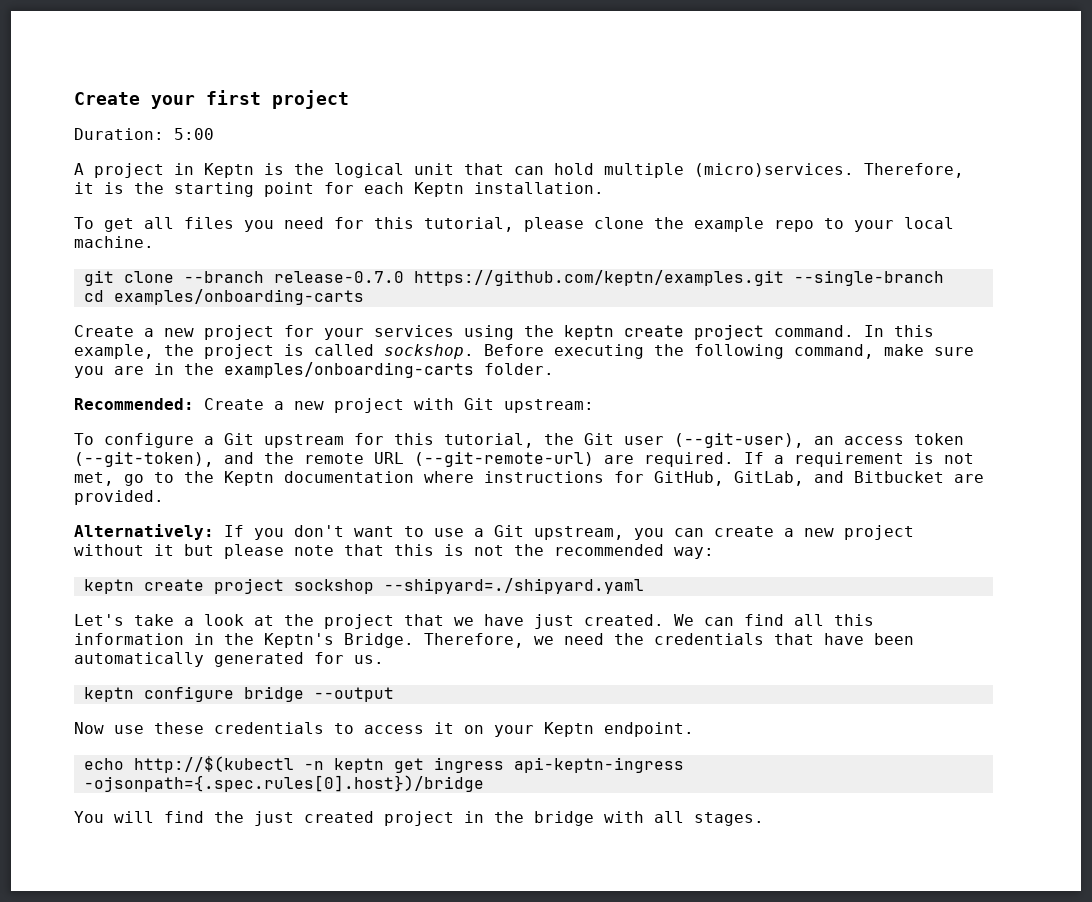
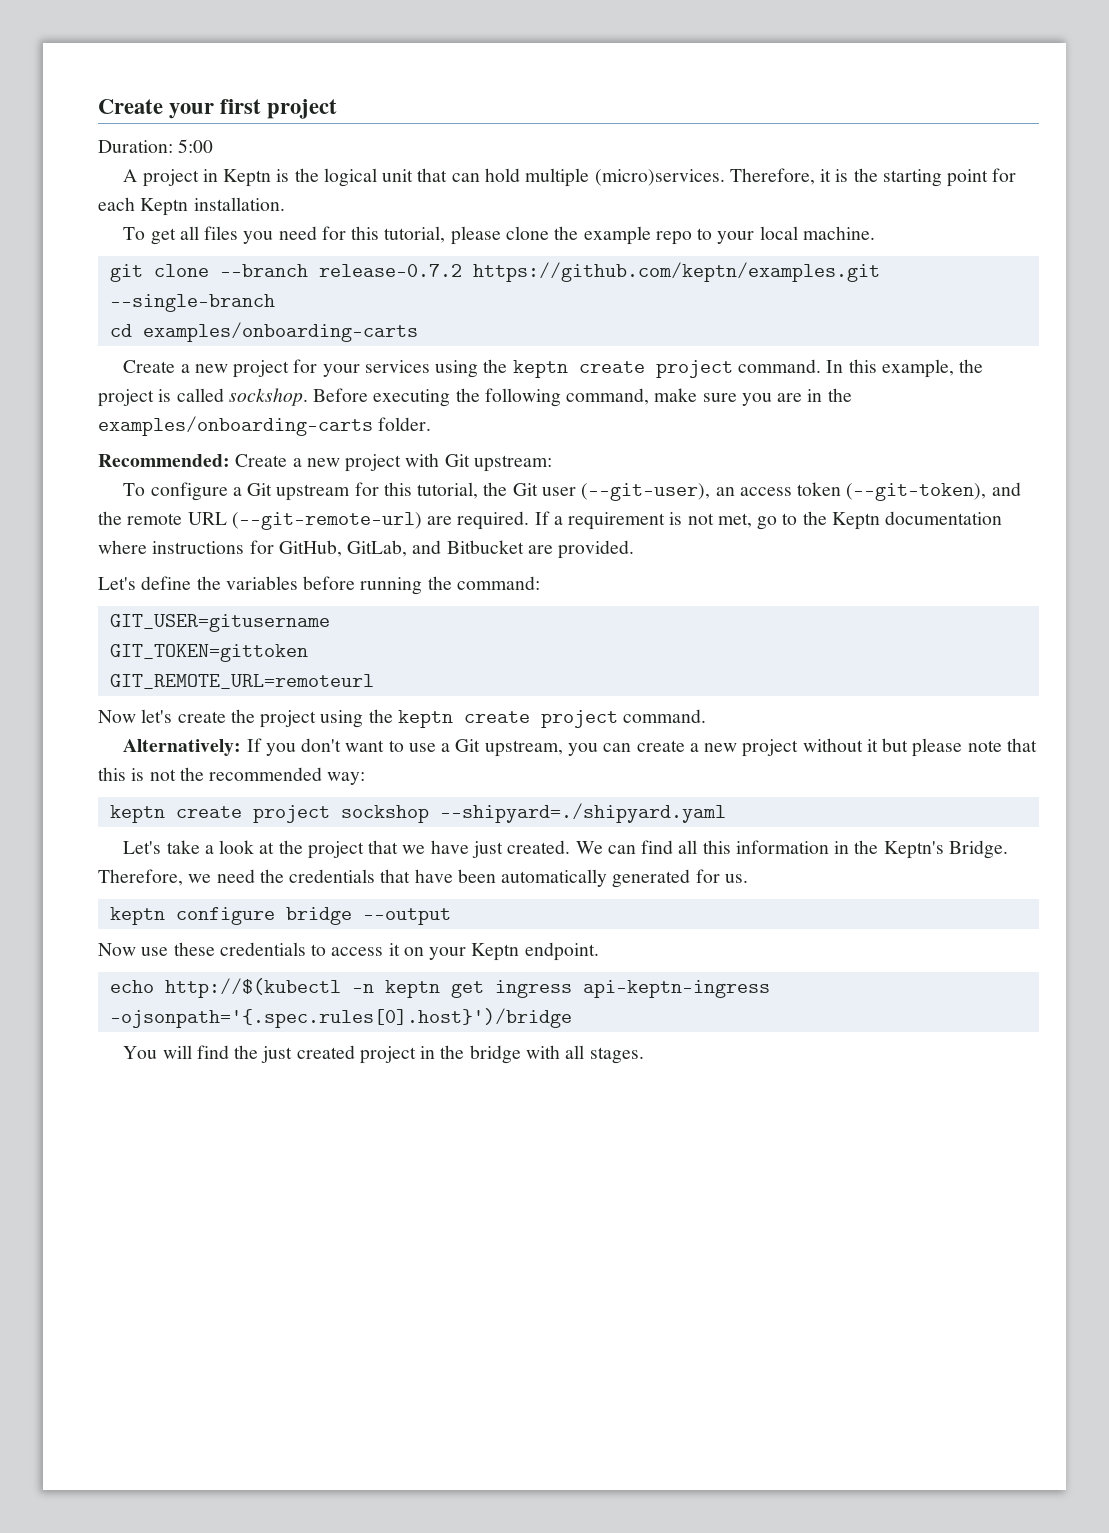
[273,271,404,283] release-0.7.0 -> [318,264,462,277] release-0.7.2
(164, 497) none -> [98,576,540,595] [109,614,330,632] [109,644,308,662] [109,674,374,689] [98,709,707,728] // Let's define the variables before running the command: // GIT_USER=gitusername // GIT_TOKEN=gittoken // GIT_REMOTE_URL=remoteurl // Now let's create the project using the keptn create project command.
[83,775,484,792] -ojsonpath={.spec.rules[0].host})/bridge -> [109,1008,572,1028] -ojsonpath='{.spec.rules[0].host}')/bridge

